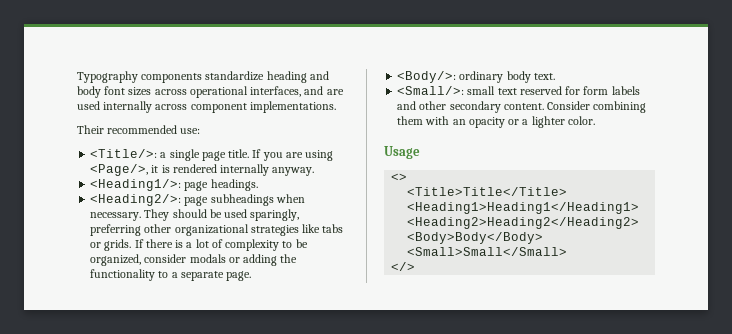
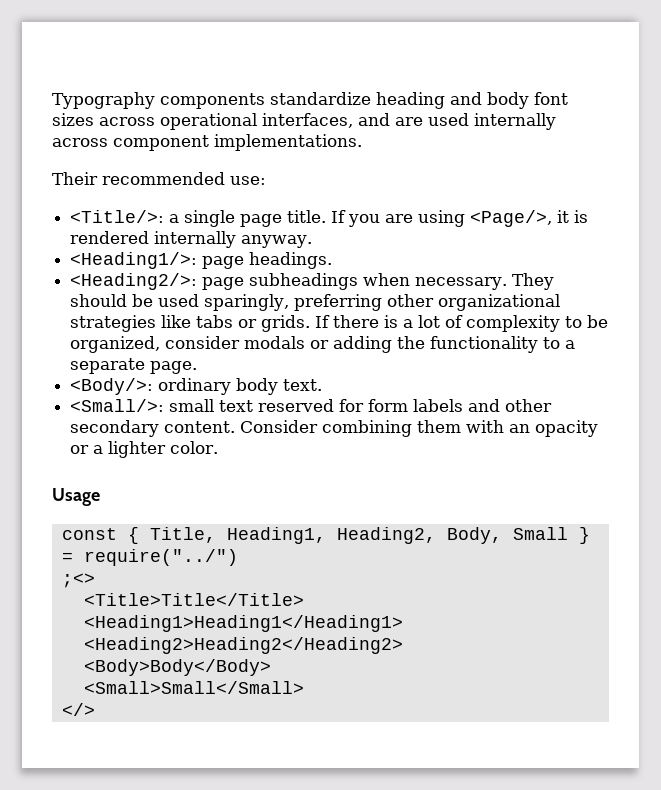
[391,173,408,181] <> -> [61,527,590,544] [61,549,238,566] [61,573,95,588] const { Title, Heading1, Heading2, Body, Small } = require("../") // ;<>

